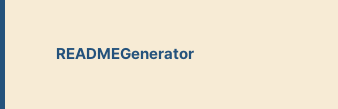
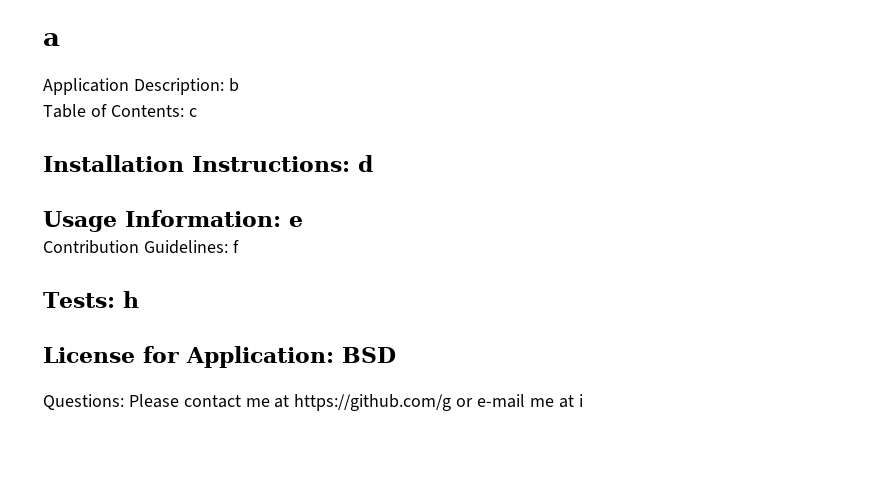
[56,47,194,60] READMEGenerator -> [43,33,60,46] [43,78,239,95] [43,104,197,118] [43,155,373,172] [43,210,303,232] [43,240,239,254] [43,291,139,308] [43,346,396,368] [43,394,583,411] a // Application Description: b // Table of Contents: c // Installation Instructions: d // Usage Information: e // Contribution Guidelines: f // Tests: h // License for Application: BSD // Questions: Please contact me at https://github.com/g or e-mail me at i

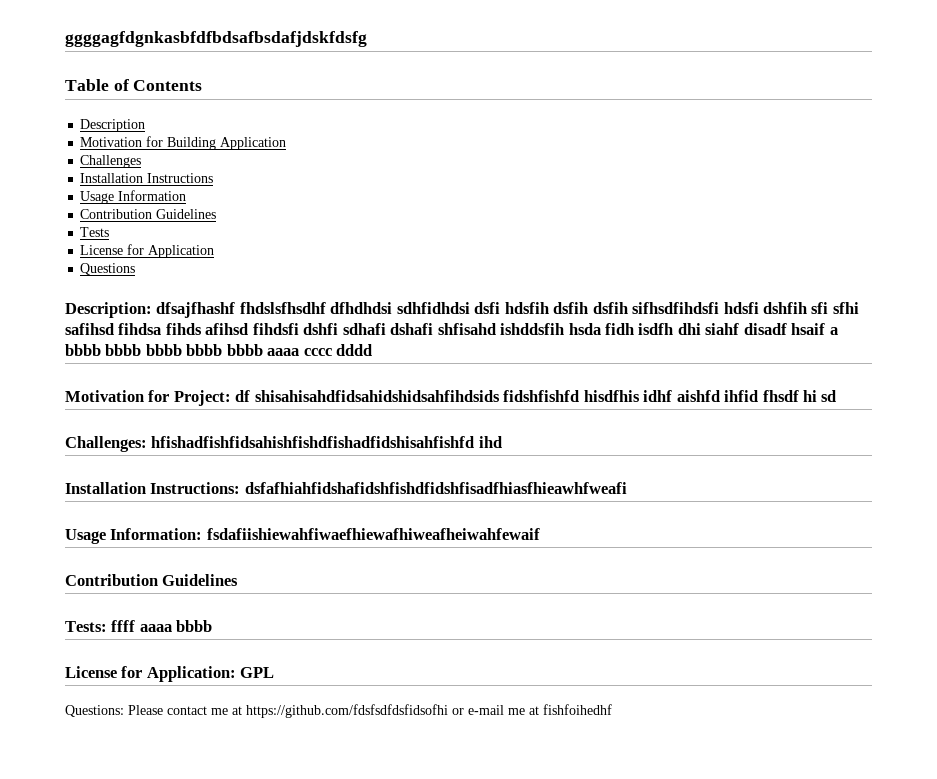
[43,33,60,46] [43,78,239,95] [43,104,197,118] a // Application Description: b // Table of Contents: c -> [65,31,367,47] [65,79,203,91] [80,119,146,132] [80,136,287,150] [80,155,142,168] [80,173,214,183] [80,190,187,204] [80,209,217,219] [80,227,110,237] [80,244,215,258] [80,263,136,275] [65,302,859,318] [65,323,838,335] [65,344,373,356] [65,390,837,406] [65,436,502,452] ggggagfdgnkasbfdfbdsafbsdafjdskfdsfg // Table of Contents // Description // Motivation for Building Application // Challenges // Installation Instructions // Usage Information // Contribution Guidelines // Tests // License for Application // Questions // Description: dfsajfhashf fhdslsfhsdhf dfhdhdsi sdhfidhdsi dsfi hdsfih dsfih dsfih sifhsdfihdsfi hdsfi dshfih sfi sfhi safihsd fihdsa fihds afihsd fihdsfi dshfi sdhafi dshafi shfisahd ishddsfih hsda fidh isdfh dhi siahf disadf hsaif a bbbb bbbb bbbb bbbb bbbb aaaa cccc dddd // Motivation for Project: df shisahisahdfidsahidshidsahfihdsids fidshfishfd hisdfhis idhf aishfd ihfid fhsdf hi sd // Challenges: hfishadfishfidsahishfishdfishadfidshisahfishfd ihd
[358,155,373,172] d -> [244,482,627,494] dsfafhiahfidshafidshfishdfidshfisadfhiasfhieawhfweafi
[289,216,303,227] [43,240,239,254] e // Contribution Guidelines: f -> [206,528,540,540] [65,574,239,586] fsdafiishiewahfiwaefhiewafhiweafheiwahfewaif // Contribution Guidelines
[122,291,139,308] h -> [111,620,213,632] ffff aaaa bbbb
[342,347,396,363] BSD -> [240,667,275,678] GPL
[294,394,452,411] https://github.com/g -> [246,704,448,718] https://github.com/fdsfsdfdsfidsofhi
[578,394,583,407] i -> [543,704,612,715] fishfoihedhf

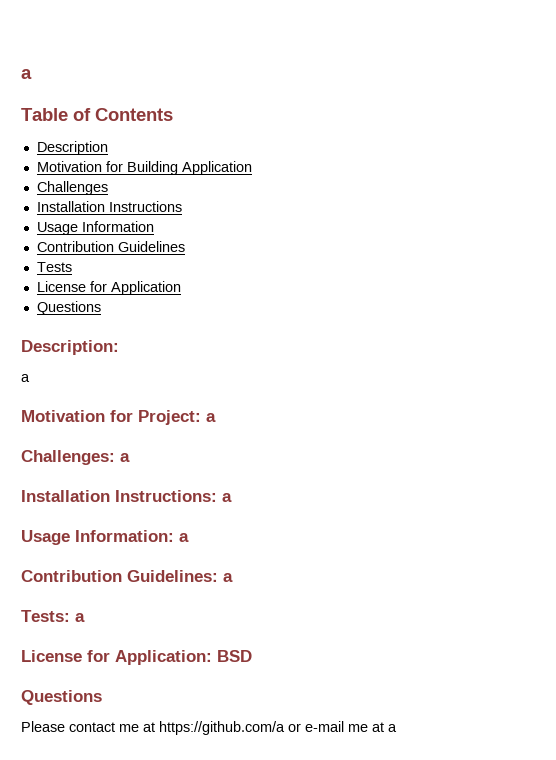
[65,31,367,47] ggggagfdgnkasbfdfbdsafbsdafjdskfdsfg -> [21,69,32,79] a
[156,302,859,318] [65,323,838,335] [65,344,373,356] [65,390,837,406] dfsajfhashf fhdslsfhsdhf dfhdhdsi sdhfidhdsi dsfi hdsfih dsfih dsfih sifhsdfihdsfi hdsfi dshfih sfi sfhi safihsd fihdsa fihds afihsd fihdsfi dshfi sdhafi dshafi shfisahd ishddsfih hsda fidh isdfh dhi siahf disadf hsaif a bbbb bbbb bbbb bbbb bbbb aaaa cccc dddd // Motivation for Project: df shisahisahdfidsahidshidsahfihdsids fidshfishfd hisdfhis idhf aishfd ihfid fhsdf hi sd -> [21,374,30,382] [21,410,216,425] // a // Motivation for Project: a
[151,436,502,448] hfishadfishfidsahishfishdfishadfidshisahfishfd ihd -> [120,453,130,462] a
[244,482,627,494] dsfafhiahfidshafidshfishdfidshfisadfhiasfhieawhfweafi -> [222,493,232,502] a
[206,528,540,540] [65,574,239,586] fsdafiishiewahfiwaefhiewafhiweafheiwahfewaif // Contribution Guidelines -> [179,533,189,542] [21,570,233,582] a // Contribution Guidelines: a
[111,620,213,632] ffff aaaa bbbb -> [75,613,85,622] a
[240,667,275,678] [65,705,124,717] GPL // Questions: -> [217,650,252,662] [21,690,102,705] BSD // Questions //
[246,704,448,718] https://github.com/fdsfsdfdsfidsofhi -> [159,721,285,735] https://github.com/a
[543,704,612,715] fishfoihedhf -> [388,724,397,732] a

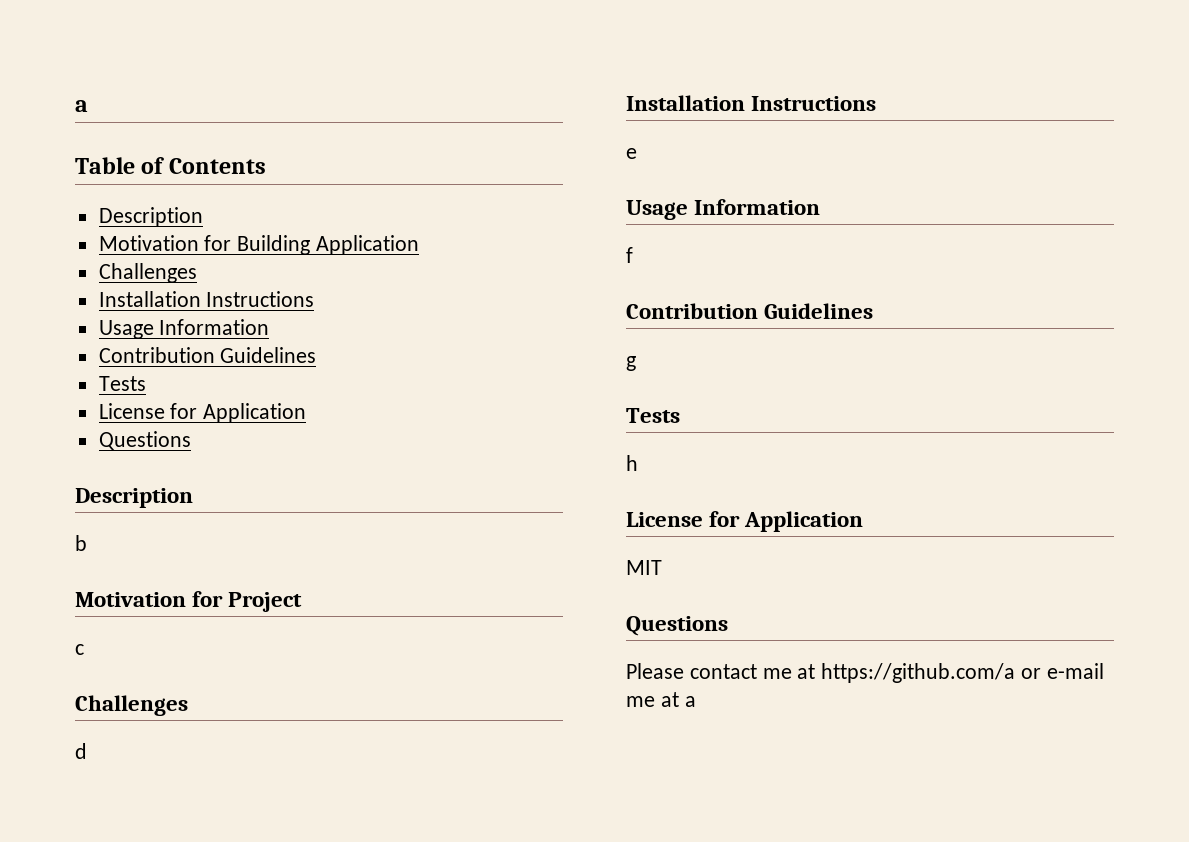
[21,340,119,355] [21,374,30,382] [21,410,216,425] [21,450,130,465] [21,490,232,502] [21,530,189,545] [21,570,233,582] [21,610,85,622] [21,650,252,665] Description: // a // Motivation for Project: a // Challenges: a // Installation Instructions: a // Usage Information: a // Contribution Guidelines: a // Tests: a // License for Application: BSD -> [75,488,193,508] [75,535,87,551] [75,591,303,612] [75,644,84,655] [75,695,188,716] [75,743,87,759] [626,95,877,111] [626,148,637,159] [626,199,821,220] [626,247,633,263] [626,303,874,319] [626,356,636,371] [626,408,680,423] [626,455,638,471] [626,511,864,532] [626,560,662,575] Description // b // Motivation for Project // c // Challenges // d // Installation Instructions // e // Usage Information // f // Contribution Guidelines // g // Tests // h // License for Application // MIT

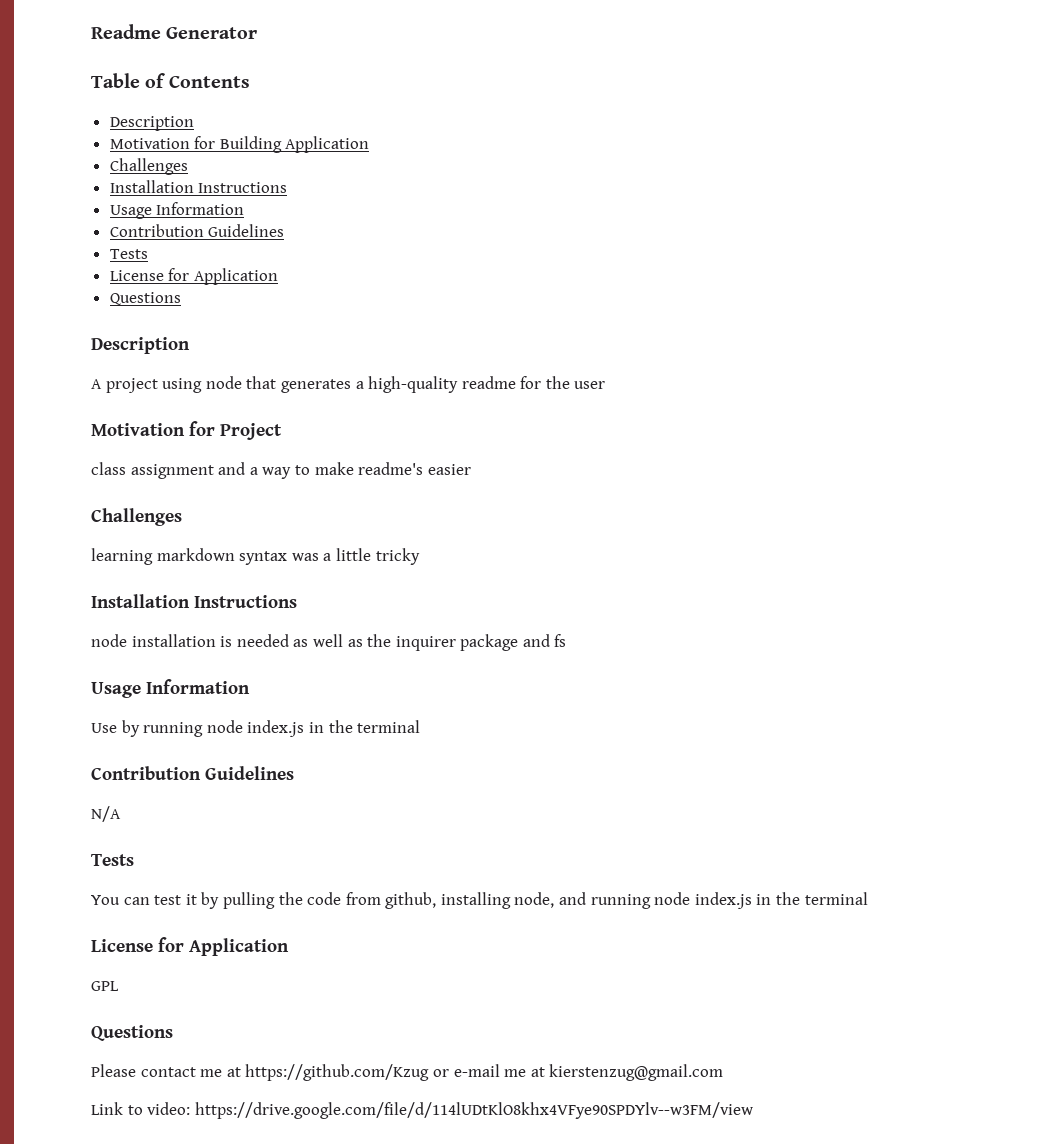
[75,100,88,112] a -> [91,24,258,39] Readme Generator
[75,535,87,551] [75,591,303,612] [75,644,84,655] [75,695,188,716] [75,743,87,759] [626,95,877,111] [626,148,637,159] [626,199,821,220] [626,247,633,263] [626,303,874,319] [626,356,636,371] [626,408,680,423] [626,455,638,471] [626,511,864,532] [626,560,662,575] b // Motivation for Project // c // Challenges // d // Installation Instructions // e // Usage Information // f // Contribution Guidelines // g // Tests // h // License for Application // MIT -> [91,376,606,393] [91,421,282,440] [91,462,471,479] [91,508,182,526] [91,548,420,565] [91,594,297,608] [91,634,567,651] [91,679,250,698] [91,720,421,737] [91,766,294,780] [91,806,121,822] [91,854,134,866] [91,892,868,909] [91,937,289,956] [91,981,119,991] A project using node that generates a high-quality readme for the user // Motivation for Project // class assignment and a way to make readme's easier // Challenges // learning markdown syntax was a little tricky // Installation Instructions // node installation is needed as well as the inquirer package and fs // Usage Information // Use by running node index.js in the terminal // Contribution Guidelines // N/A // Tests // You can test it by pulling the code from github, installing node, and running node index.js in the terminal // License for Application // GPL
[821,663,1016,683] https://github.com/a -> [245,1064,430,1081] https://github.com/Kzug
[684,696,696,707] a -> [549,1064,724,1081] [91,1102,753,1119] kierstenzug@gmail.com // Link to video: https://drive.google.com/file/d/114lUDtKlO8khx4VFye90SPDYlv--w3FM/view

